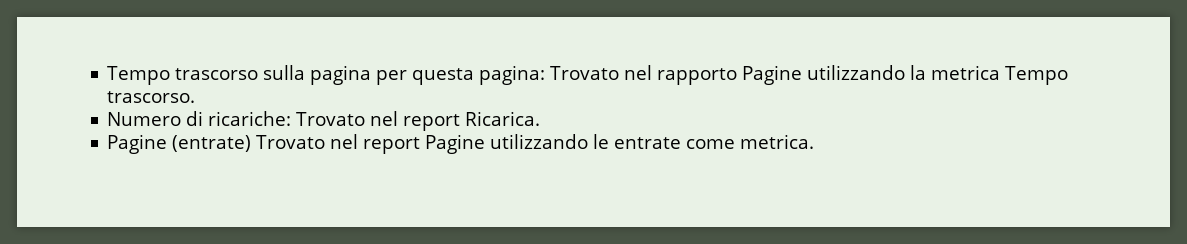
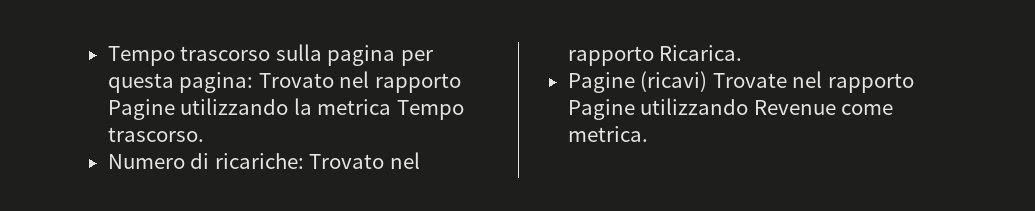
[403,114,461,131] report -> [567,46,654,66] rapporto
[172,134,682,154] (entrate) Trovato nel report Pagine utilizzando le entrate -> [640,71,914,93] [567,98,836,120] (ricavi) Trovate nel rapporto Pagine utilizzando Revenue

